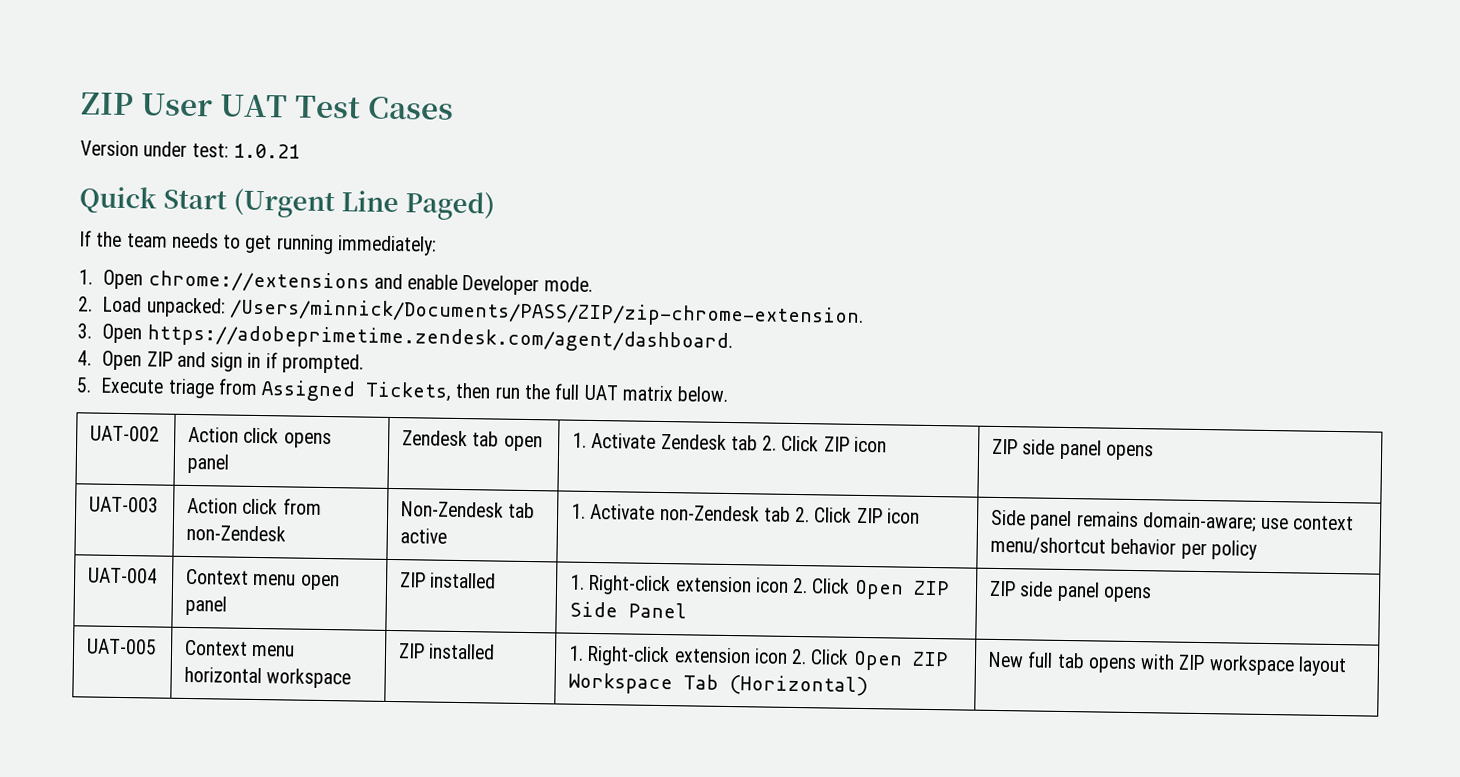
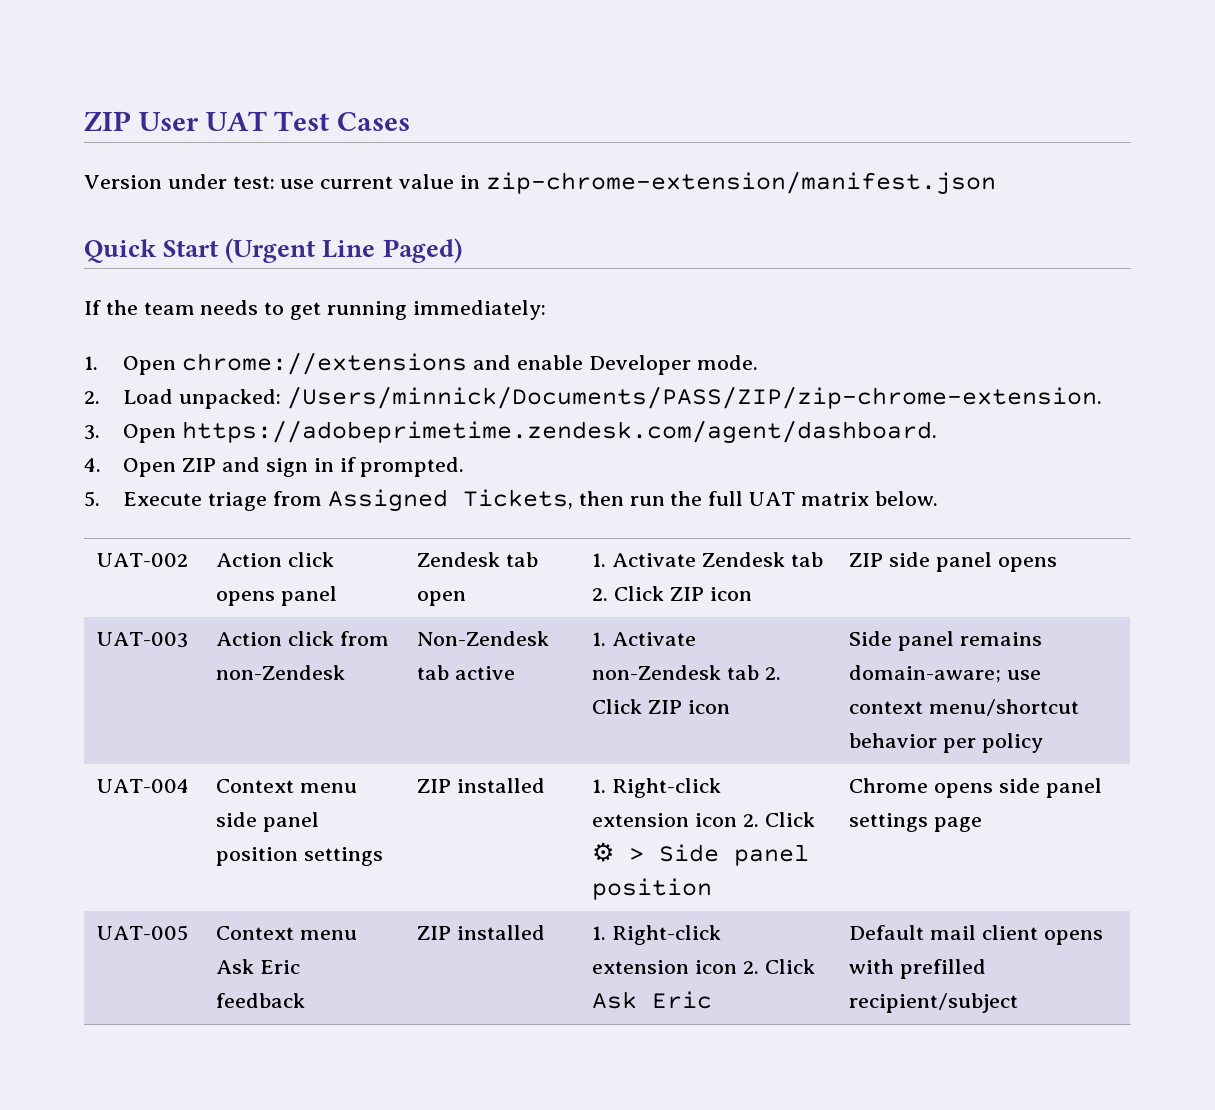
[232,143,300,159] 1.0.21 -> [280,171,996,195] use current value in zip-chrome-extension/manifest.json
[299,574,340,591] [185,595,228,616] [400,572,497,589] [569,574,950,600] [569,601,688,619] [989,580,1152,603] open panel | ZIP installed | 1. Right-click extension icon 2. Click Open ZIP Side Panel | ZIP side panel opens -> [216,812,320,832] [216,847,384,866] [417,778,546,793] [592,778,722,798] [592,812,815,827] [592,842,810,866] [592,878,713,900] [849,778,1102,798] [849,813,983,832] side panel position settings | ZIP installed | 1. Right-click extension icon 2. Click ⚙ > Side panel position | Chrome opens side panel settings page
[184,666,352,689] [398,643,496,660] [568,645,949,671] [568,672,869,697] [988,651,1347,677] horizontal workspace | ZIP installed | 1. Right-click extension icon 2. Click Open ZIP Workspace Tab (Horizontal) | New full tab opens with ZIP workspace layout -> [216,959,301,974] [216,993,306,1008] [417,925,546,940] [592,925,722,945] [592,959,815,974] [592,991,713,1009] [849,925,1103,945] [849,959,987,979] [849,993,1019,1013] Ask Eric feedback | ZIP installed | 1. Right-click extension icon 2. Click Ask Eric | Default mail client opens with prefilled recipient/subject

